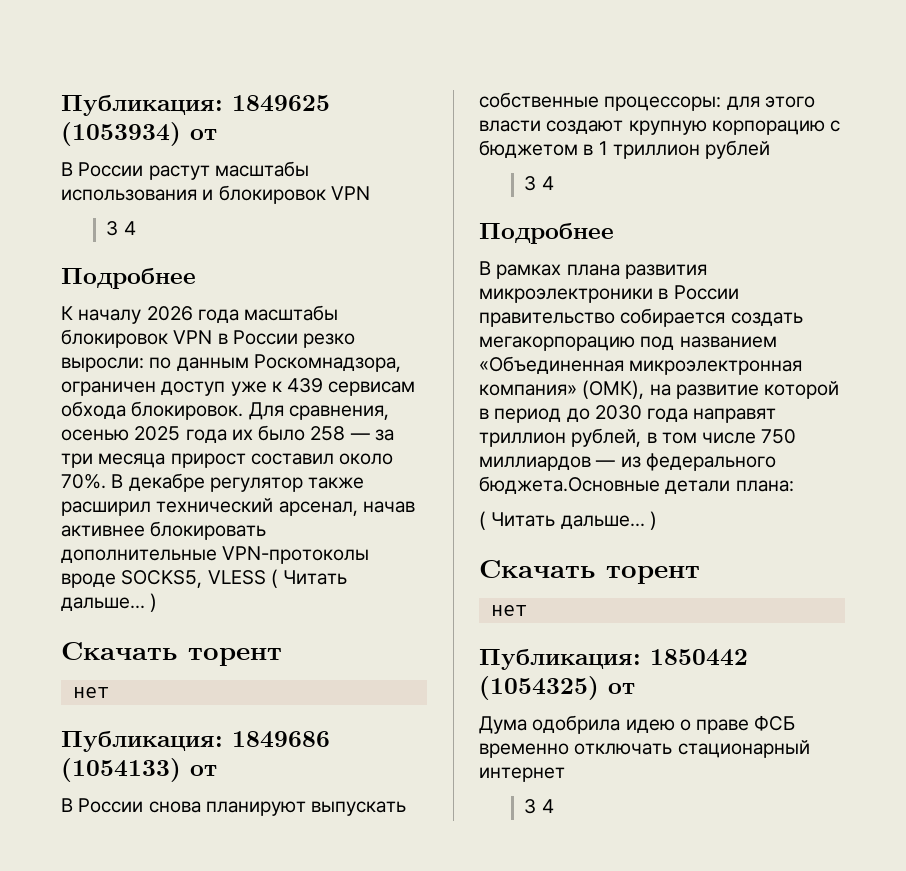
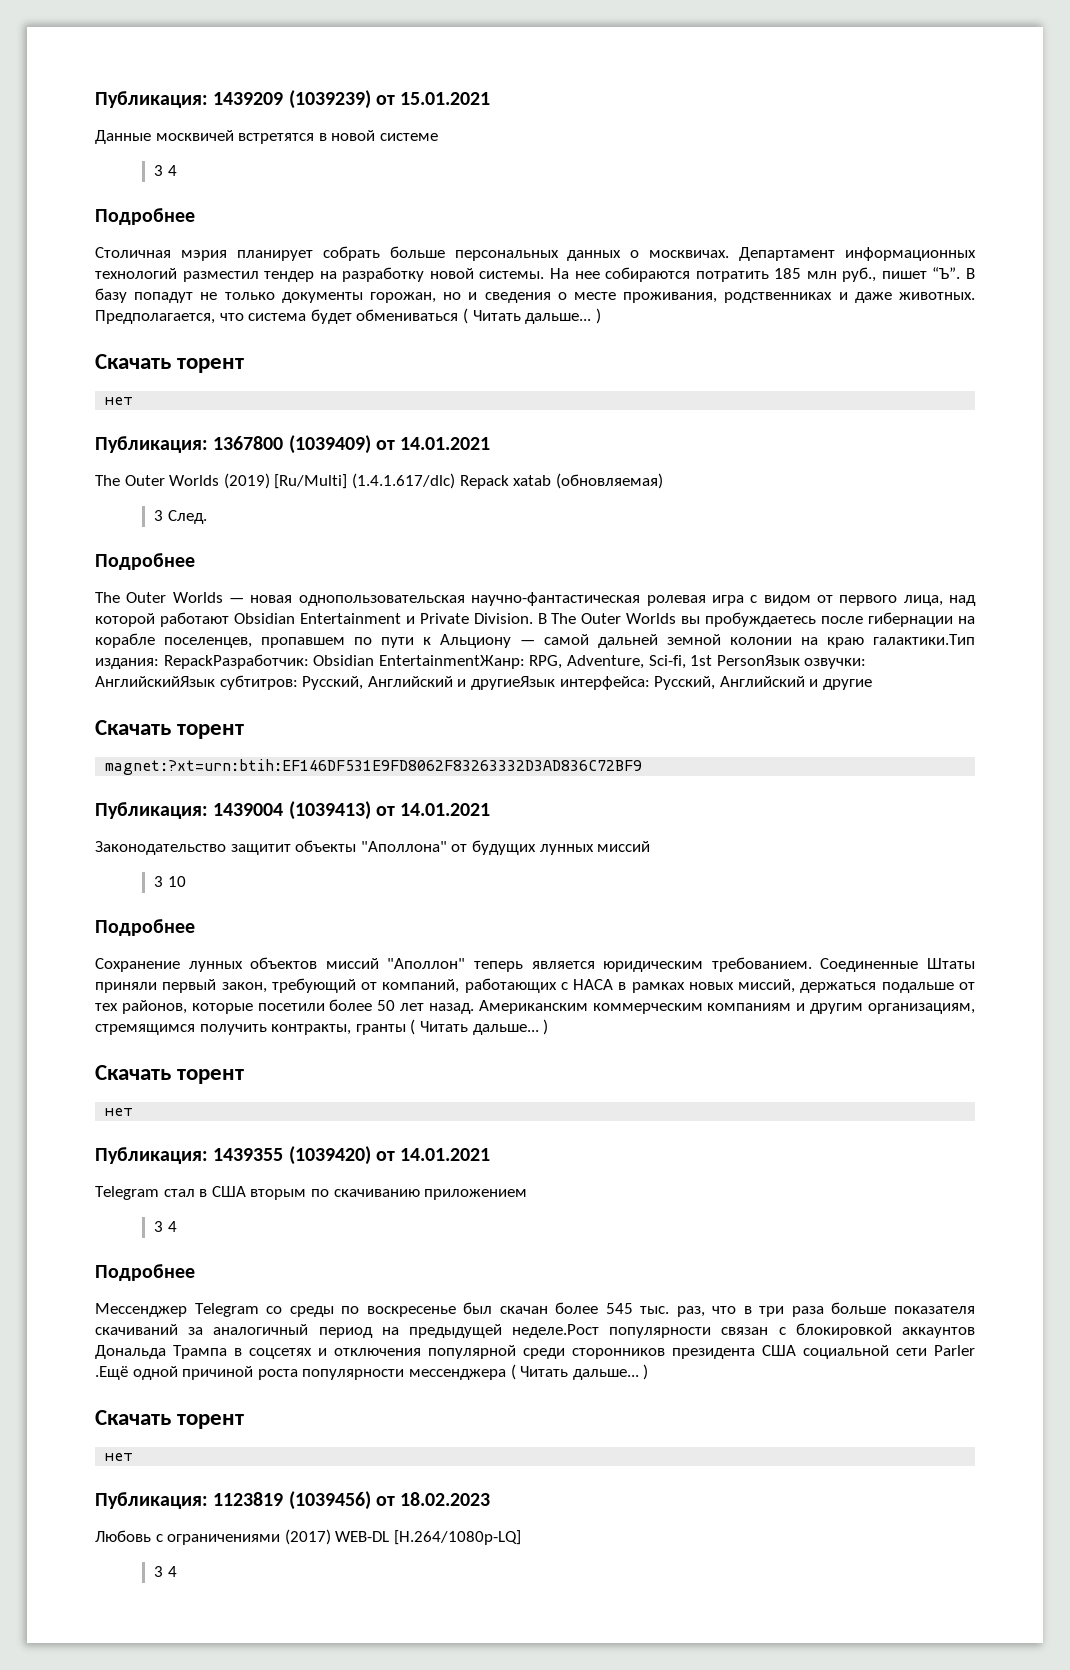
[61,95,330,116] [61,122,217,146] [61,161,309,180] [61,185,370,204] [106,221,136,236] [61,268,196,289] [61,305,339,324] [61,329,356,348] [61,354,401,372] [61,378,416,396] [61,401,389,420] [61,425,394,443] [61,453,394,468] [61,473,365,492] [61,498,415,516] [61,521,267,540] [61,546,370,564] [61,569,348,588] [61,593,158,612] [61,642,282,666] [72,687,109,698] [61,731,330,752] [61,758,217,782] [61,798,407,816] [479,92,815,111] [479,120,841,135] [479,140,771,159] [524,176,554,191] [479,223,614,244] [479,261,707,279] [479,285,739,303] [479,308,803,327] [479,336,777,351] [479,356,803,375] [479,380,840,399] [479,405,777,423] [479,428,797,447] [479,453,776,471] [479,476,794,494] [479,511,657,530] [479,560,700,584] [490,605,527,616] [479,649,748,670] [479,676,635,700] [479,715,796,734] [479,740,810,758] [479,767,565,782] Публикация: 1849625 (1053934) от // В России растут масштабы использования и блокировок VPN // 3 4 // Подробнее // К началу 2026 года масштабы блокировок VPN в России резко выросли: по данным Роскомнадзора, ограничен доступ уже к 439 сервисам обхода блокировок. Для сравнения, осенью 2025 года их было 258 — за три месяца прирост составил около 70%. В декабре регулятор также расширил технический арсенал, начав активнее блокировать дополнительные VPN-протоколы вроде SOCKS5, VLESS ( Читать дальше... ) // Скачать торент // нет // Публикация: 1849686 (1054133) от // В России снова планируют выпускать собственные процессоры: для этого власти создают крупную корпорацию с бюджетом в 1 триллион рублей // 3 4 // Подробнее // В рамках плана развития микроэлектроники в России правительство собирается создать мегакорпорацию под названием «Объединенная микроэлектронная компания» (ОМК), на развитие которой в период до 2030 года направят триллион рублей, в том числе 750 миллиардов — из федерального бюджета.Основные детали плана: // ( Читать дальше... ) // Скачать торент // нет // Публикация: 1850442 (1054325) от // Дума одобрила идею о праве ФСБ временно отключать стационарный интернет -> [95,90,491,109] [95,130,438,144] [154,165,177,176] [95,208,195,225] [95,246,976,261] [95,267,975,282] [95,288,976,303] [95,308,601,324] [95,354,245,373] [105,397,134,405] [95,435,491,454] [95,473,663,489] [154,510,207,524] [95,553,195,570] [95,592,977,606] [95,612,975,627] [95,633,975,648] [95,654,867,669] [95,675,872,690] [95,720,245,739] [105,759,643,775] [95,801,491,820] [95,840,651,855] [154,876,186,887] [95,919,195,936] [95,957,975,972] [95,978,975,993] [95,999,975,1014] [95,1019,549,1035] [95,1065,245,1084] [105,1108,134,1116] [95,1146,491,1165] [95,1186,528,1200] [154,1221,177,1232] [95,1264,195,1281] [95,1302,975,1317] [95,1323,975,1338] [95,1345,975,1359] [95,1364,649,1380] [95,1410,245,1429] [105,1453,134,1461] [95,1491,491,1510] [95,1529,521,1545] Публикация: 1439209 (1039239) от 15.01.2021 // Данные москвичей встретятся в новой системе // 3 4 // Подробнее // Столичная мэрия планирует собрать больше персональных данных о москвичах. Департамент информационных технологий разместил тендер на разработку новой системы. На нее собираются потратить 185 млн руб., пишет “Ъ”. В базу попадут не только документы горожан, но и сведения о месте проживания, родственниках и даже животных. Предполагается, что система будет обмениваться ( Читать дальше... ) // Скачать торент // нет // Публикация: 1367800 (1039409) от 14.01.2021 // The Outer Worlds (2019) [Ru/Multi] (1.4.1.617/dlc) Repack xatab (обновляемая) // 3 След. // Подробнее // The Outer Worlds — новая однопользовательская научно-фантастическая ролевая игра с видом от первого лица, над которой работают Obsidian Entertainment и Private Division. В The Outer Worlds вы пробуждаетесь после гибернации на корабле поселенцев, пропавшем по пути к Альциону — самой дальней земной колонии на краю галактики.Тип издания: RepackРазработчик: Obsidian EntertainmentЖанр: RPG, Adventure, Sci-fi, 1st PersonЯзык озвучки: АнглийскийЯзык субтитров: Русский, Английский и другиеЯзык интерфейса: Русский, Английский и другие // Скачать торент // magnet:?xt=urn:btih:EF146DF531E9FD8062F83263332D3AD836C72BF9 // Публикация: 1439004 (1039413) от 14.01.2021 // Законодательство защитит объекты "Аполлона" от будущих лунных миссий // 3 10 // Подробнее // Сохранение лунных объектов миссий "Аполлон" теперь является юридическим требованием. Соединенные Штаты приняли первый закон, требующий от компаний, работающих с НАСА в рамках новых миссий, держаться подальше от тех районов, которые посетили более 50 лет назад. Американским коммерческим компаниям и другим организациям, стремящимся получить контракты, гранты ( Читать дальше... ) // Скачать торент // нет // Публикация: 1439355 (1039420) от 14.01.2021 // Telegram стал в США вторым по скачиванию приложением // 3 4 // Подробнее // Мессенджер Telegram со среды по воскресенье был скачан более 545 тыс. раз, что в три раза больше показателя скачиваний за аналогичный период на предыдущей неделе.Рост популярности связан с блокировкой аккаунтов Дональда Трампа в соцсетях и отключения популярной среди сторонников президента США социальной сети Parler .Ещё одной причиной роста популярности мессенджера ( Читать дальше... ) // Скачать торент // нет // Публикация: 1123819 (1039456) от 18.02.2023 // Любовь с ограничениями (2017) WEB-DL [H.264/1080p-LQ]

